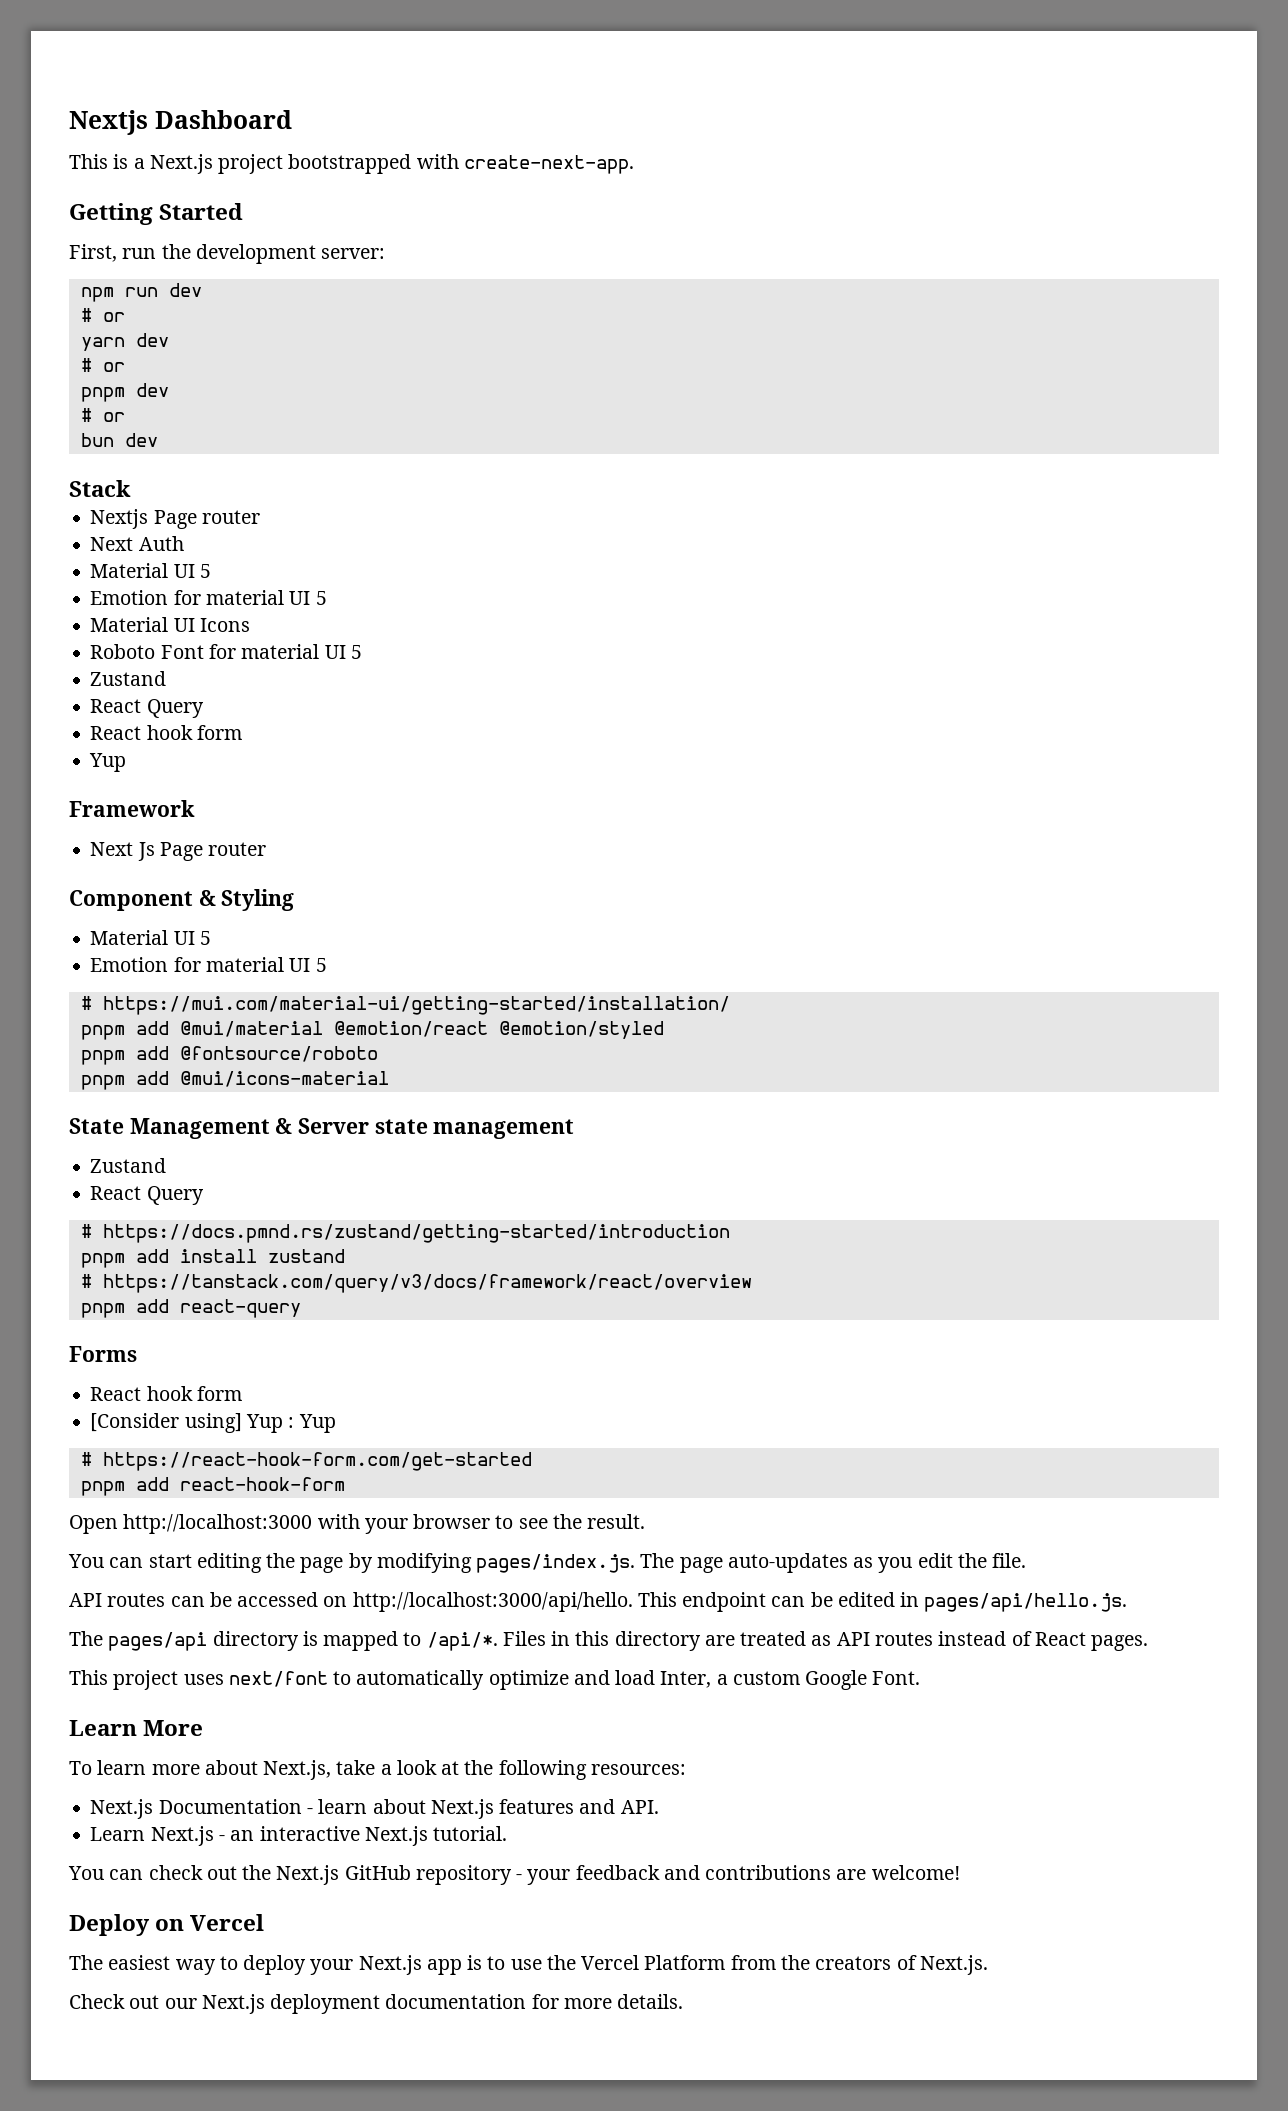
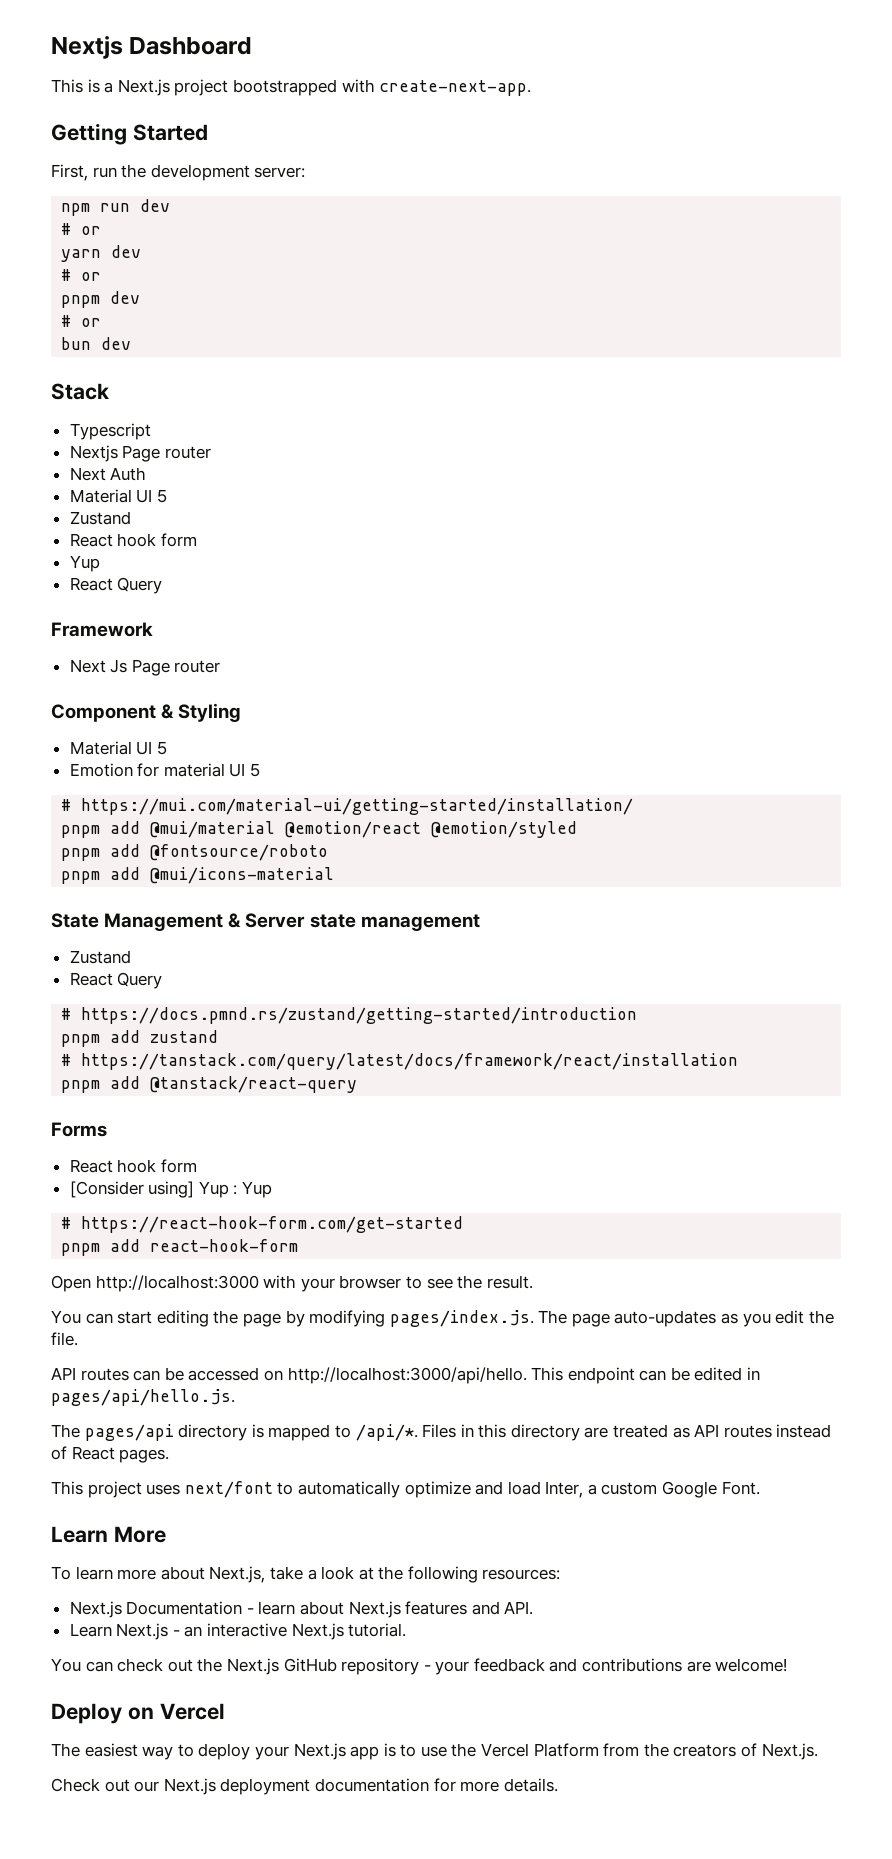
(131, 488) none -> [69,423,151,440] // Typescript
[90,590,327,605] [90,617,250,632] [90,644,362,659] [90,671,167,686] [90,699,204,718] // Emotion for material UI 5 // Material UI Icons // Roboto Font for material UI 5 // Zustand // React Query -> [69,511,131,525] // Zustand
(127, 762) none -> [69,577,163,594] // React Query
[179,1249,257,1263] install -> (141, 1036) none
[102,1274,752,1293] [80,1299,301,1318] https://tanstack.com/query/v3/docs/framework/react/overview // pnpm add react-query -> [81,1053,739,1070] [61,1076,358,1093] https://tanstack.com/query/latest/docs/framework/react/installation // pnpm add @tanstack/react-query

